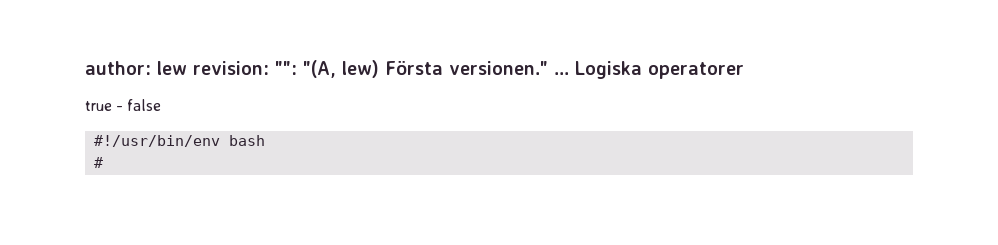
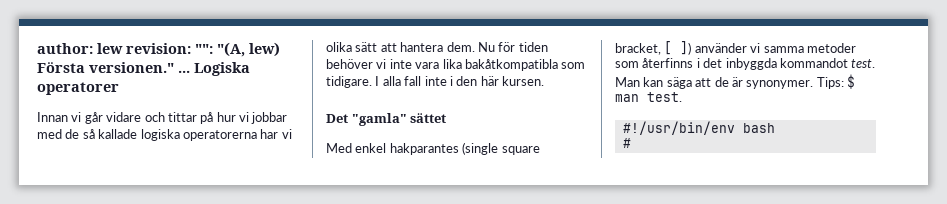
[85,99,162,111] true - false -> [37,112,288,124] [37,129,292,141] [326,42,548,52] [326,59,586,71] [326,76,544,88] [326,113,447,126] [326,142,540,155] [615,41,856,55] [615,58,876,70] [615,74,855,89] [615,92,682,102] Innan vi går vidare och tittar på hur vi jobbar med de så kallade logiska operatorerna har vi olika sätt att hantera dem. Nu för tiden behöver vi inte vara lika bakåtkompatibla som tidigare. I alla fall inte i den här kursen. // Det "gamla" sättet // Med enkel hakparantes (single square bracket, [ ]) använder vi samma metoder som återfinns i det inbyggda kommandot test. Man kan säga att de är synonymer. Tips: $ man test.

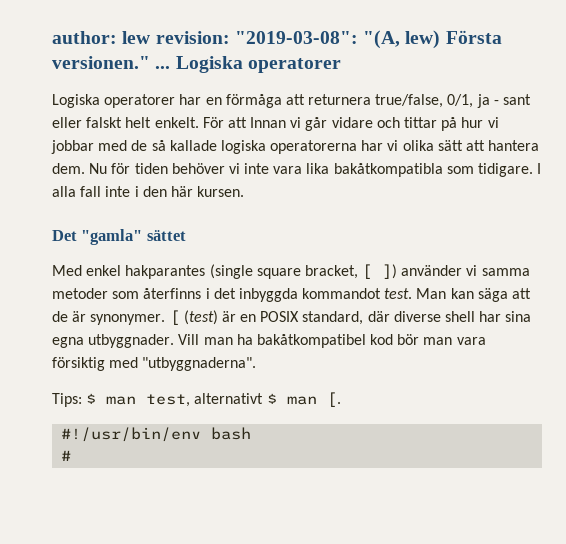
[195,44,213,54] "": -> [234,31,358,44] "2019-03-08":
(119, 88) none -> [52,94,532,108] [52,117,247,128] Logiska operatorer har en förmåga att returnera true/false, 0/1, ja - sant eller falskt helt enkelt. För att
[816,74,855,89] [615,92,682,102] Tips: $ man test. -> [169,310,532,325] [52,334,486,348] [52,357,257,371] [52,392,341,407] [ (test) är en POSIX standard, där diverse shell har sina egna utbyggnader. Vill man ha bakåtkompatibel kod bör man vara försiktig med "utbyggnaderna". // Tips: $ man test, alternativt $ man [.

